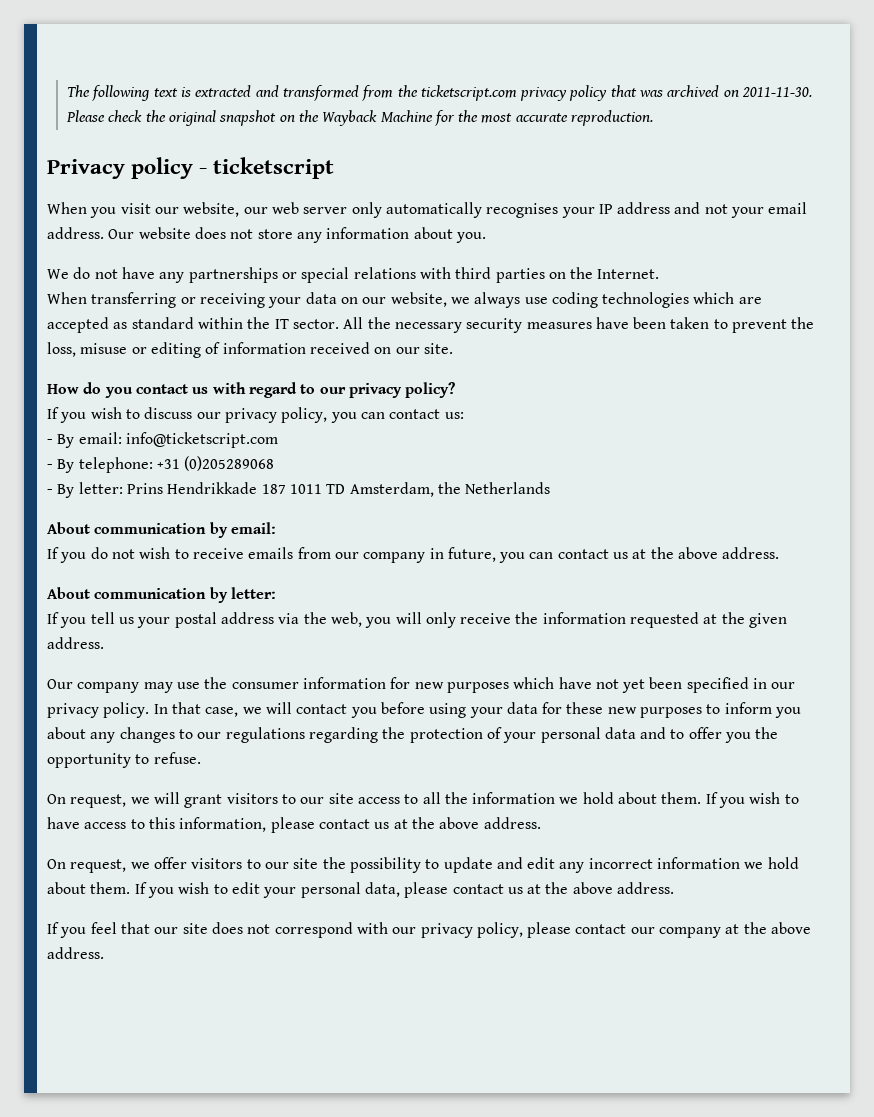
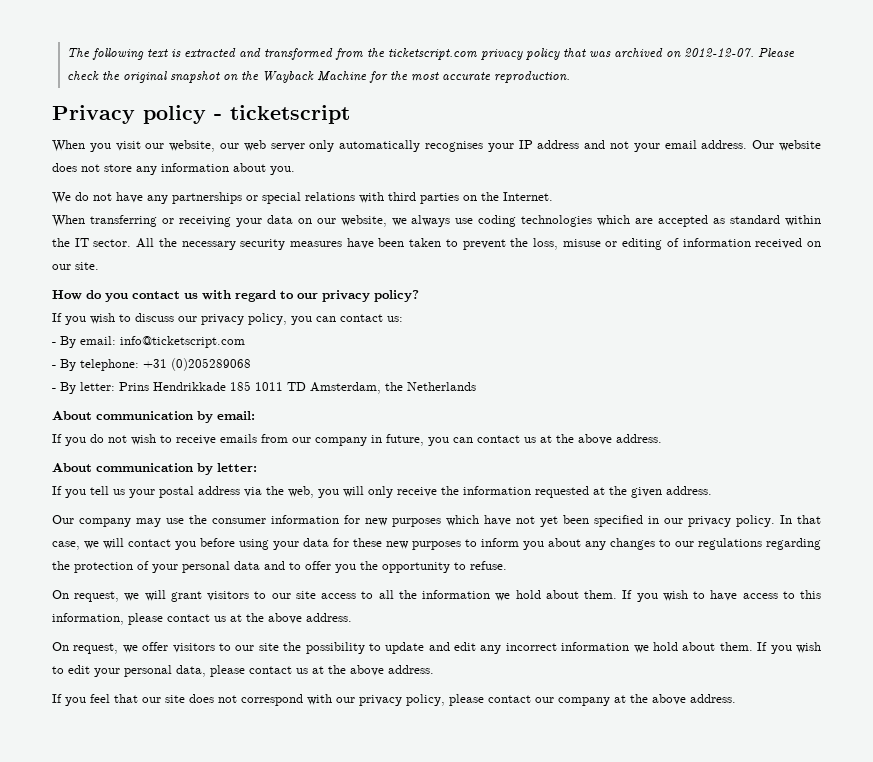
[742,87,813,97] 2011-11-30. -> [684,48,755,57] 2012-12-07.
[261,484,286,494] 187 -> [230,381,251,391] 185

